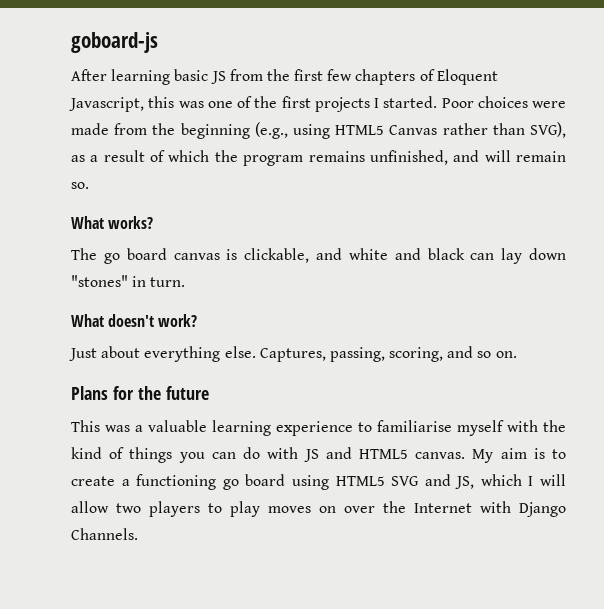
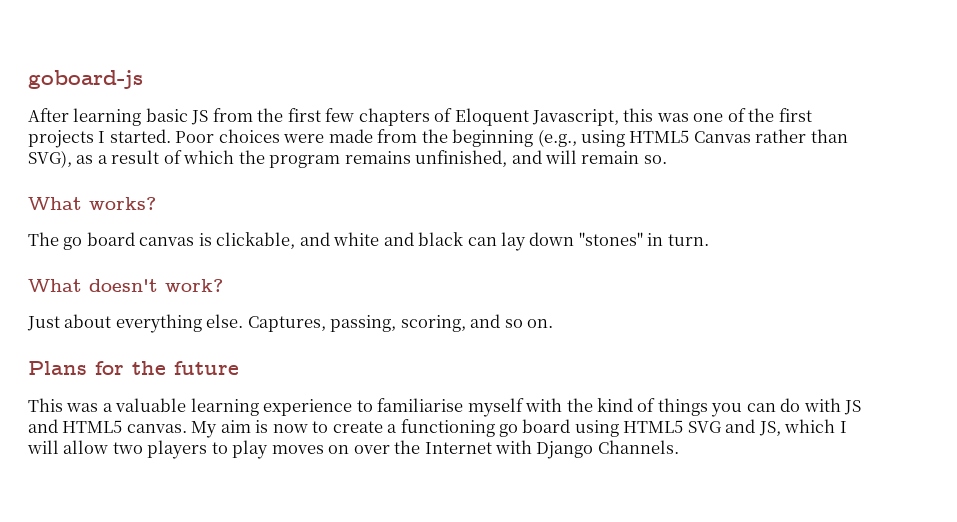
(545, 453) none -> [272,424,308,433] now

